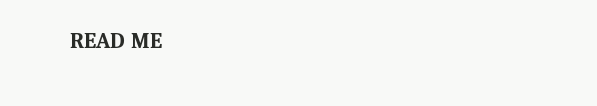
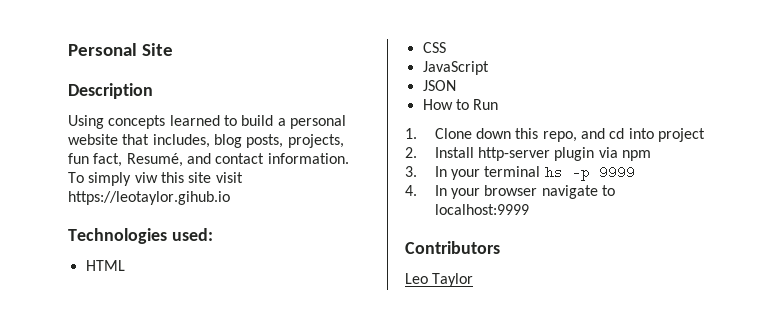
[70,33,162,48] READ ME -> [68,43,173,56] [68,83,153,99] [68,115,346,129] [68,134,344,148] [68,153,349,167] [68,172,243,186] [68,191,230,205] [68,228,213,244] [85,260,125,271] [422,42,446,53] [422,61,489,75] [422,80,456,91] [422,99,499,110] [405,128,705,142] [405,147,651,161] [405,165,635,181] [405,185,615,199] [434,204,529,215] [405,241,500,254] [405,273,474,287] Personal Site // Description // Using concepts learned to build a personal website that includes, blog posts, projects, fun fact, Resumé, and contact information. To simply viw this site visit https://leotaylor.gihub.io // Technologies used: // HTML // CSS // JavaScript // JSON // How to Run // 1. Clone down this repo, and cd into project // 2. Install http-server plugin via npm // 3. In your terminal hs -p 9999 // 4. In your browser navigate to localhost:9999 // Contributors // Leo Taylor

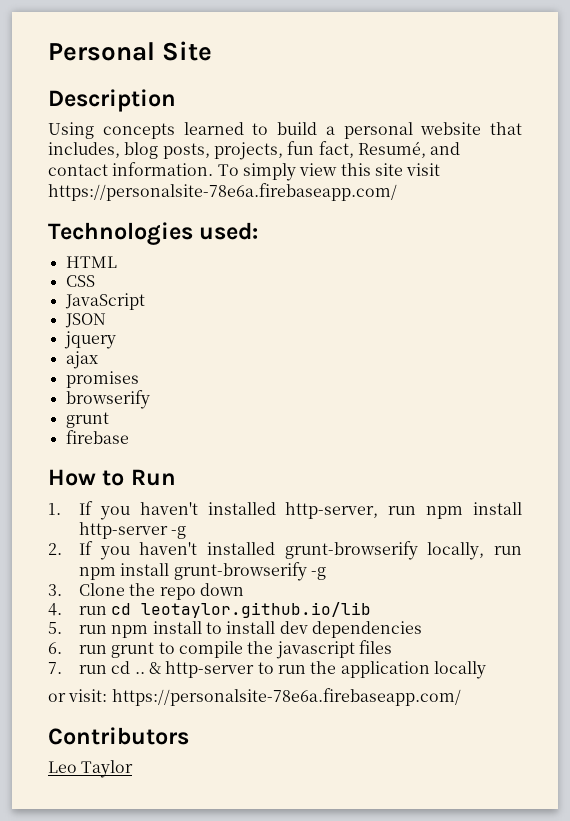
[134,172,158,183] viw -> [299,163,338,176] view
[68,191,230,205] https://leotaylor.gihub.io -> [48,183,397,201] https://personalsite-78e6a.firebaseapp.com/
[422,99,499,110] [405,128,705,142] [405,147,651,161] [405,165,635,181] [405,185,615,199] [434,204,529,215] How to Run // 1. Clone down this repo, and cd into project // 2. Install http-server plugin via npm // 3. In your terminal hs -p 9999 // 4. In your browser navigate to localhost:9999 -> [63,331,116,349] [65,351,98,369] [65,371,139,388] [65,390,150,409] [65,412,109,428] [65,430,129,444] [48,469,176,486] [48,501,522,520] [79,522,187,539] [48,541,522,560] [79,562,327,581] [48,583,245,600] [48,602,372,618] [48,621,423,638] [48,640,393,659] [48,661,487,679] [48,688,461,706] jquery // ajax // promises // browserify // grunt // firebase // How to Run // 1. If you haven't installed http-server, run npm install http-server -g // 2. If you haven't installed grunt-browserify locally, run npm install grunt-browserify -g // 3. Clone the repo down // 4. run cd leotaylor.github.io/lib // 5. run npm install to install dev dependencies // 6. run grunt to compile the javascript files // 7. run cd .. & http-server to run the application locally // or visit: https://personalsite-78e6a.firebaseapp.com/

